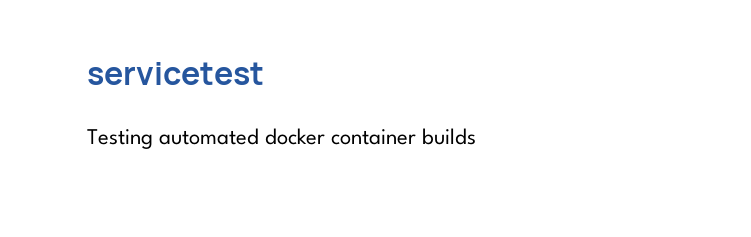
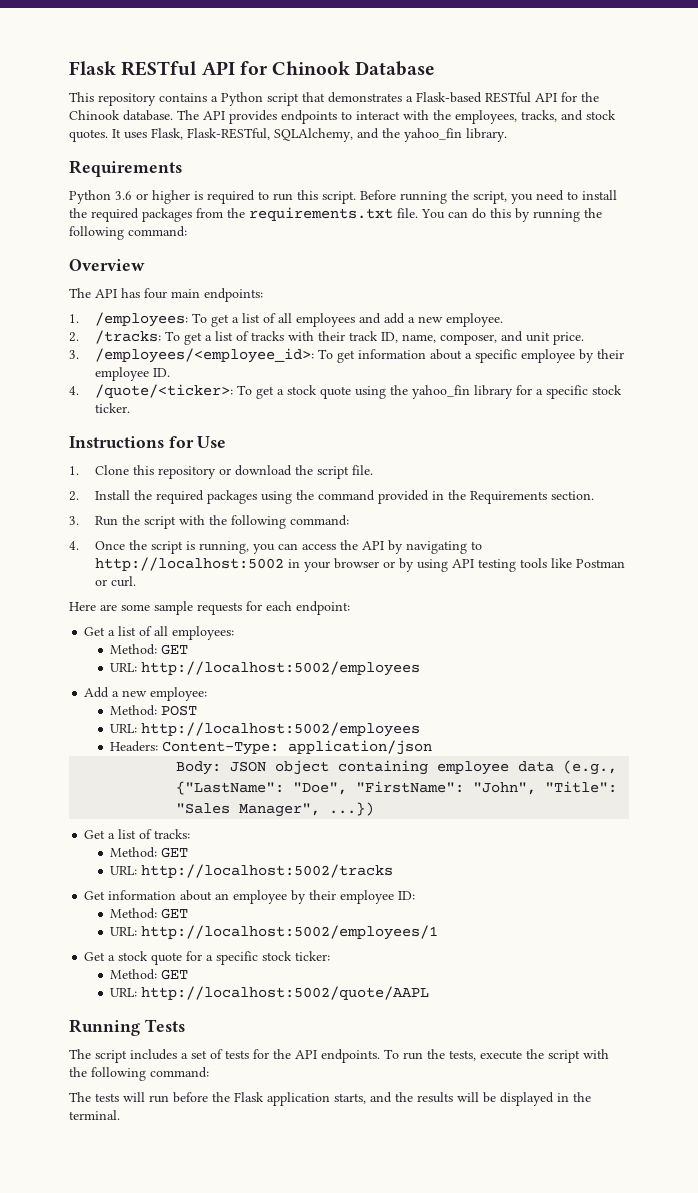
[87,62,264,85] [87,128,477,149] servicetest // Testing automated docker container builds -> [69,61,436,76] [69,92,599,106] [69,110,616,124] [69,128,507,142] [69,160,182,177] [69,190,617,204] [69,207,602,222] [69,226,187,240] [69,259,145,271] [69,288,263,302] [69,312,503,327] [69,330,584,345] [69,348,624,363] [94,367,170,381] [69,384,622,399] [94,403,130,413] [69,436,227,448] [69,465,373,479] [69,490,594,504] [69,515,349,529] [69,540,482,554] [94,557,625,572] [94,576,136,587] [69,601,350,615] [84,626,235,640] [110,644,189,655] [110,661,421,676] [84,687,208,701] [110,705,198,716] [110,722,421,737] [110,740,433,755] [176,760,618,775] [176,781,618,795] [176,802,375,817] [84,829,191,839] [110,847,189,858] [110,864,394,878] [84,890,416,904] [110,908,189,919] [110,925,439,940] [84,951,331,965] [110,969,189,980] [110,986,430,1000] [69,1019,185,1036] [69,1049,609,1063] [69,1067,209,1081] [69,1092,591,1106] [69,1110,120,1120] Flask RESTful API for Chinook Database // This repository contains a Python script that demonstrates a Flask-based RESTful API for the Chinook database. The API provides endpoints to interact with the employees, tracks, and stock quotes. It uses Flask, Flask-RESTful, SQLAlchemy, and the yahoo_fin library. // Requirements // Python 3.6 or higher is required to run this script. Before running the script, you need to install the required packages from the requirements.txt file. You can do this by running the following command: // Overview // The API has four main endpoints: // 1. /employees: To get a list of all employees and add a new employee. // 2. /tracks: To get a list of tracks with their track ID, name, composer, and unit price. // 3. /employees/<employee_id>: To get information about a specific employee by their employee ID. // 4. /quote/<ticker>: To get a stock quote using the yahoo_fin library for a specific stock ticker. // Instructions for Use // 1. Clone this repository or download the script file. // 2. Install the required packages using the command provided in the Requirements section. // 3. Run the script with the following command: // 4. Once the script is running, you can access the API by navigating to http://localhost:5002 in your browser or by using API testing tools like Postman or curl. // Here are some sample requests for each endpoint: // Get a list of all employees: // Method: GET // URL: http://localhost:5002/employees // Add a new employee: // Method: POST // URL: http://localhost:5002/employees // Headers: Content-Type: application/json // Body: JSON object containing employee data (e.g., {"LastName": "Doe", "FirstName": "John", "Title": "Sales Manager", ...}) // Get a list of tracks: // Method: GET // URL: http://localhost:5002/tracks // Get information about an employee by their employee ID: // Method: GET // URL: http://localhost:5002/employees/1 // Get a stock quote for a specific stock ticker: // Method: GET // URL: http://localhost:5002/quote/AAPL // Running Tests // The script includes a set of tests for the API endpoints. To run the tests, execute the script with the following command: // The tests will run before the Flask application starts, and the results will be displayed in the terminal.

